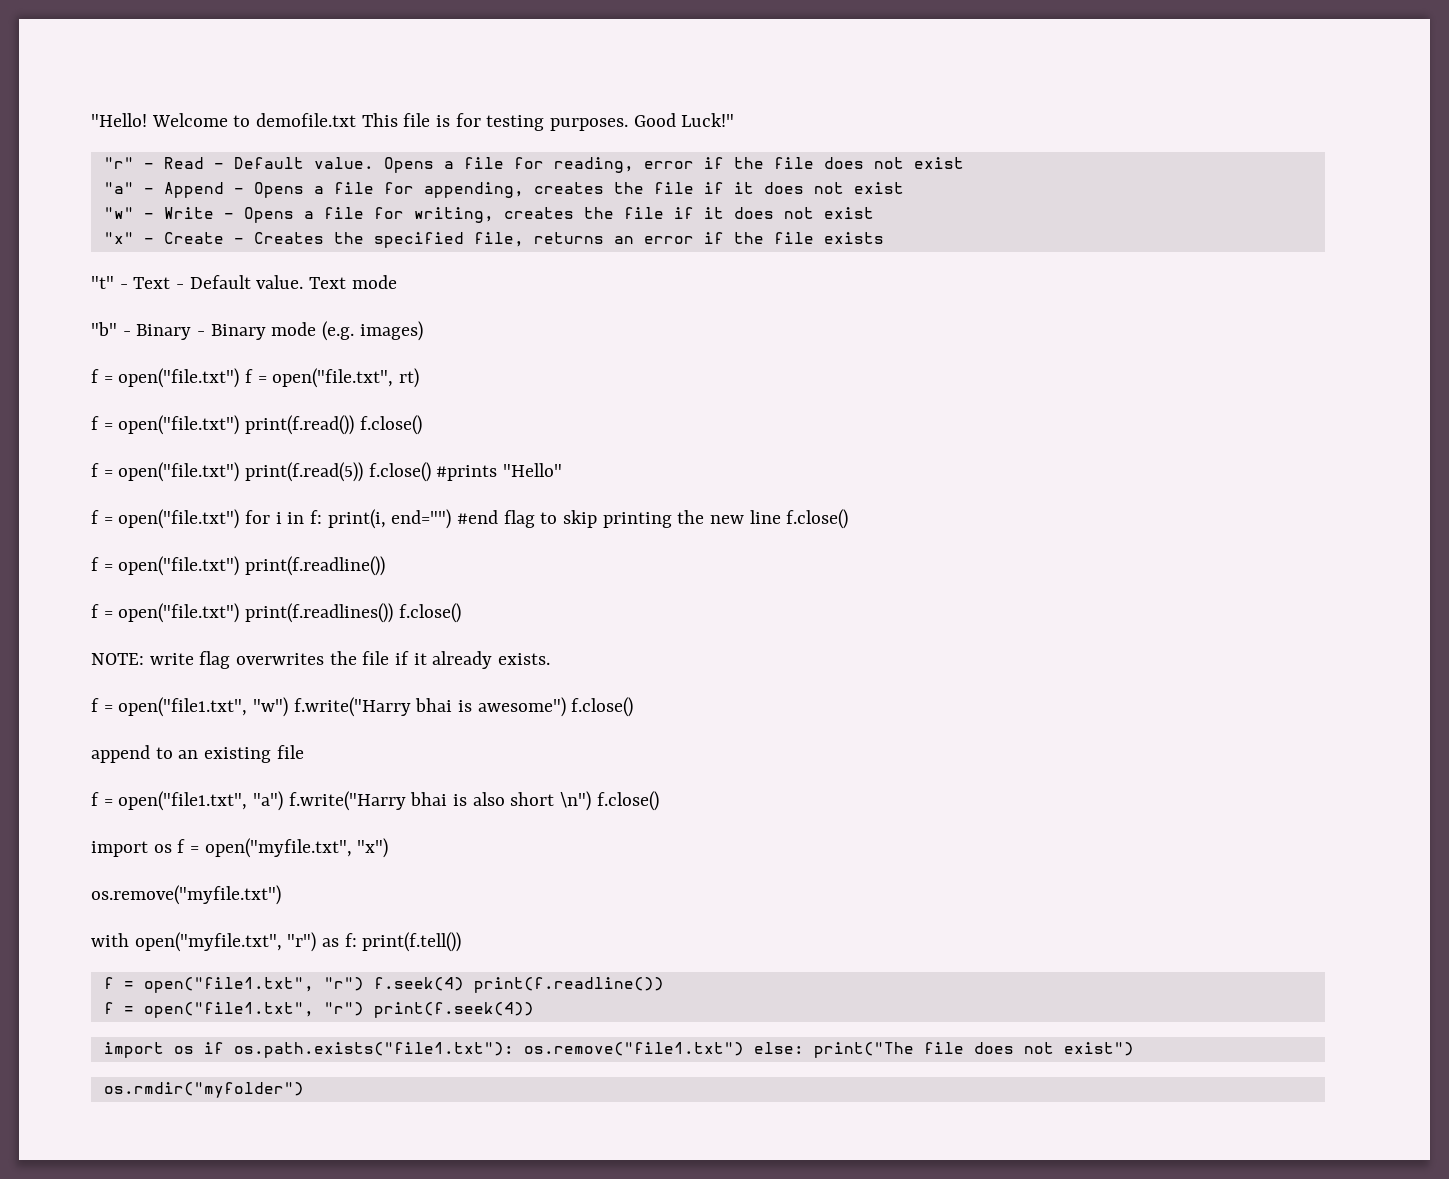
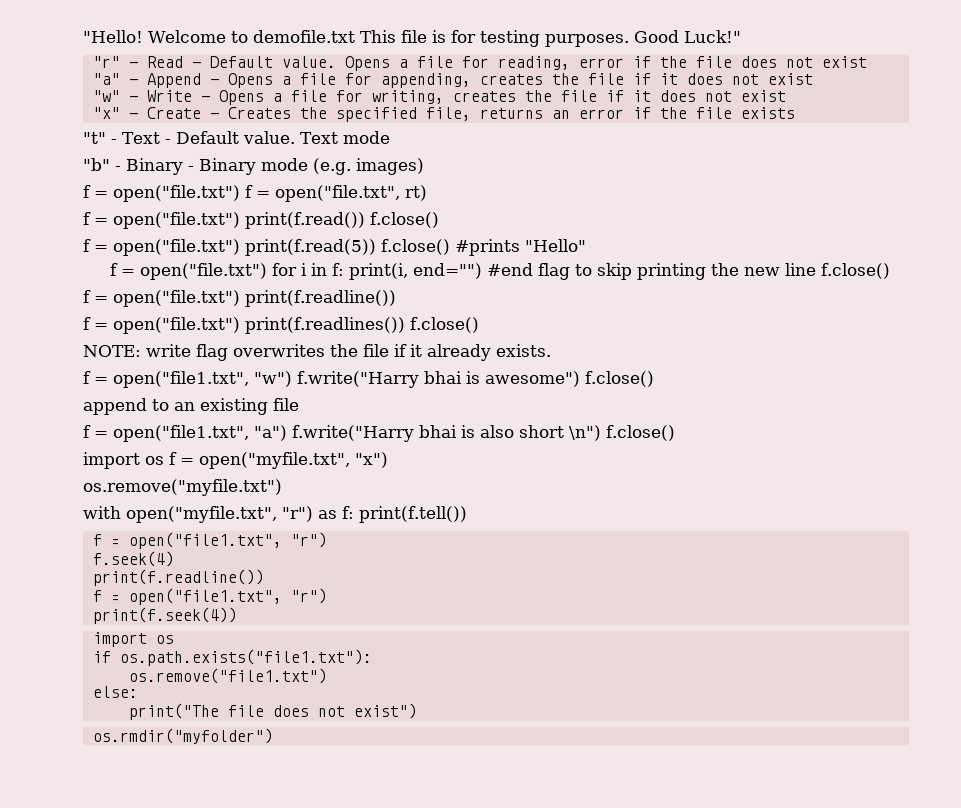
(364, 984) none -> (327, 540) //
(464, 984) none -> (174, 559) //
(364, 1009) none -> (327, 596) //
(194, 1050) none -> (174, 639) //
(514, 1050) none -> (372, 657) //
(744, 1049) none -> (327, 676) //
(804, 1048) none -> (138, 692) //

